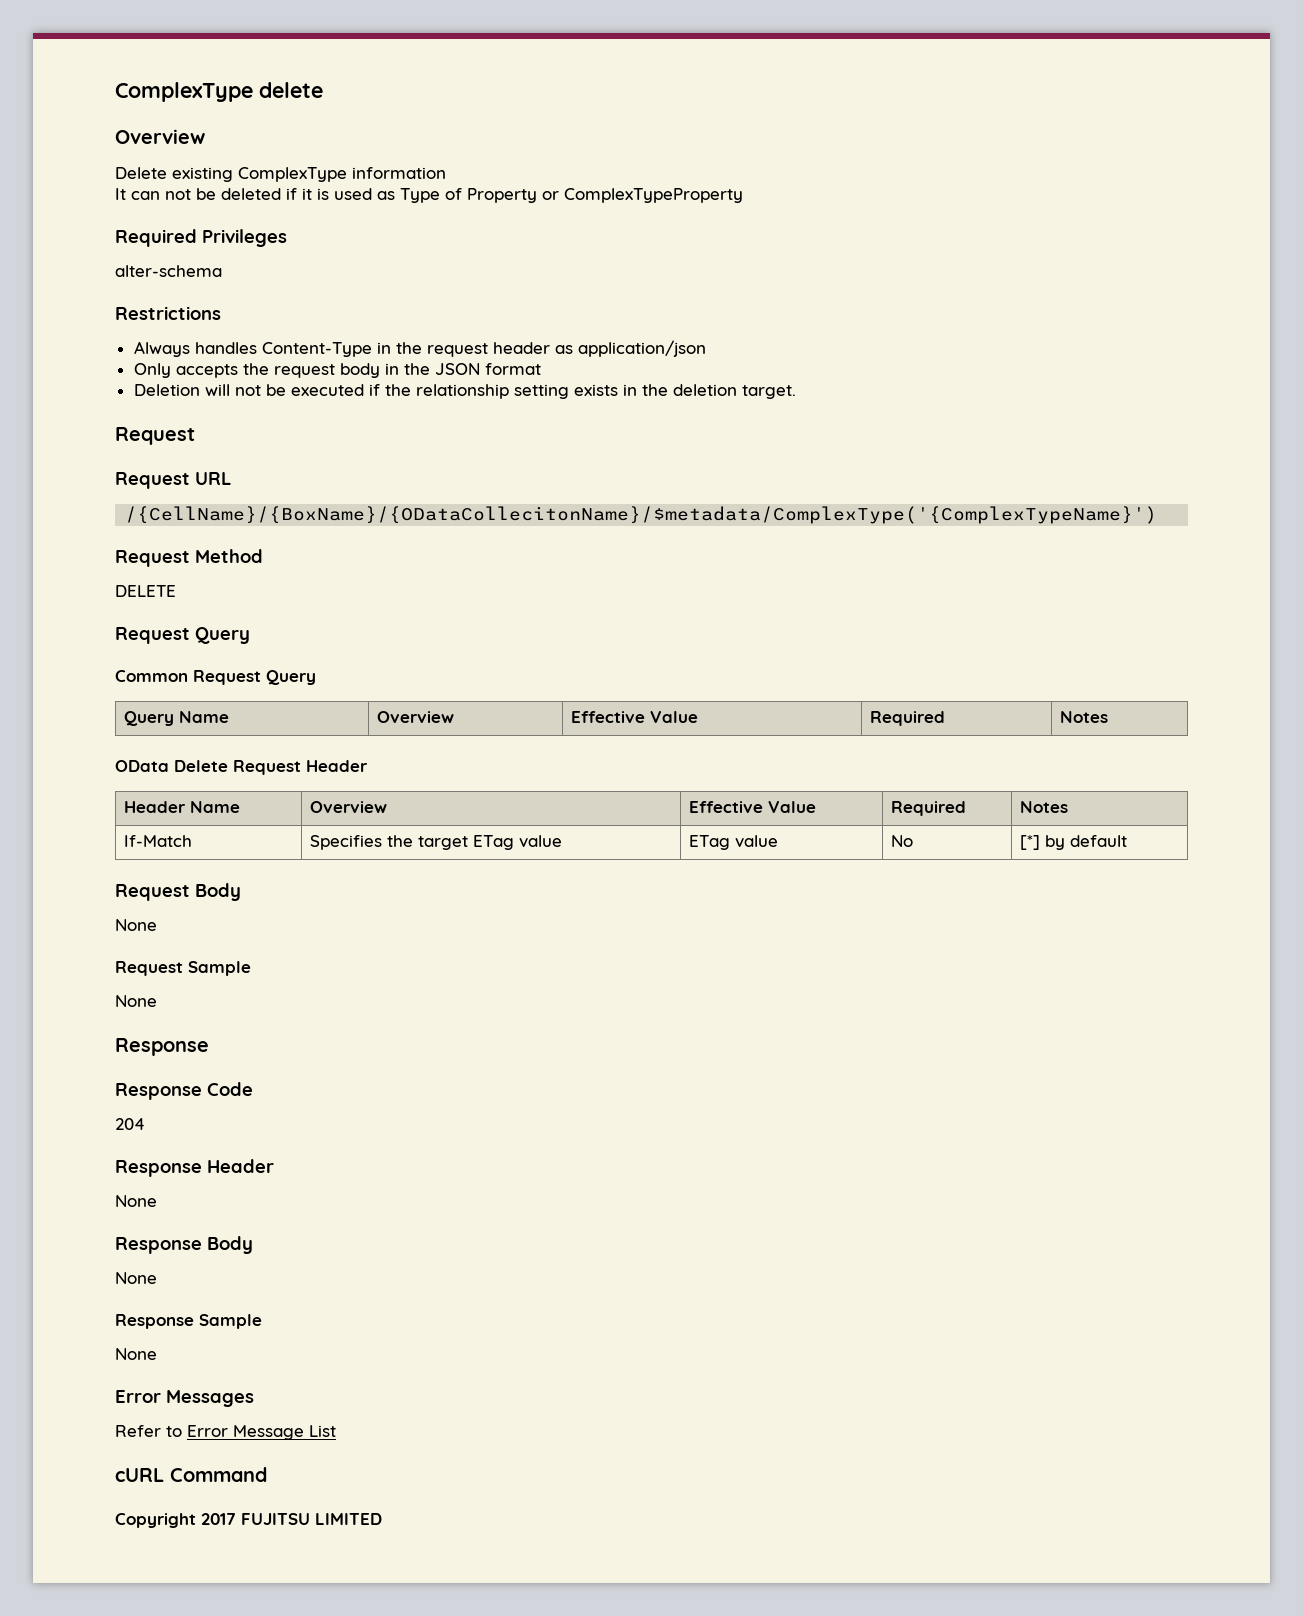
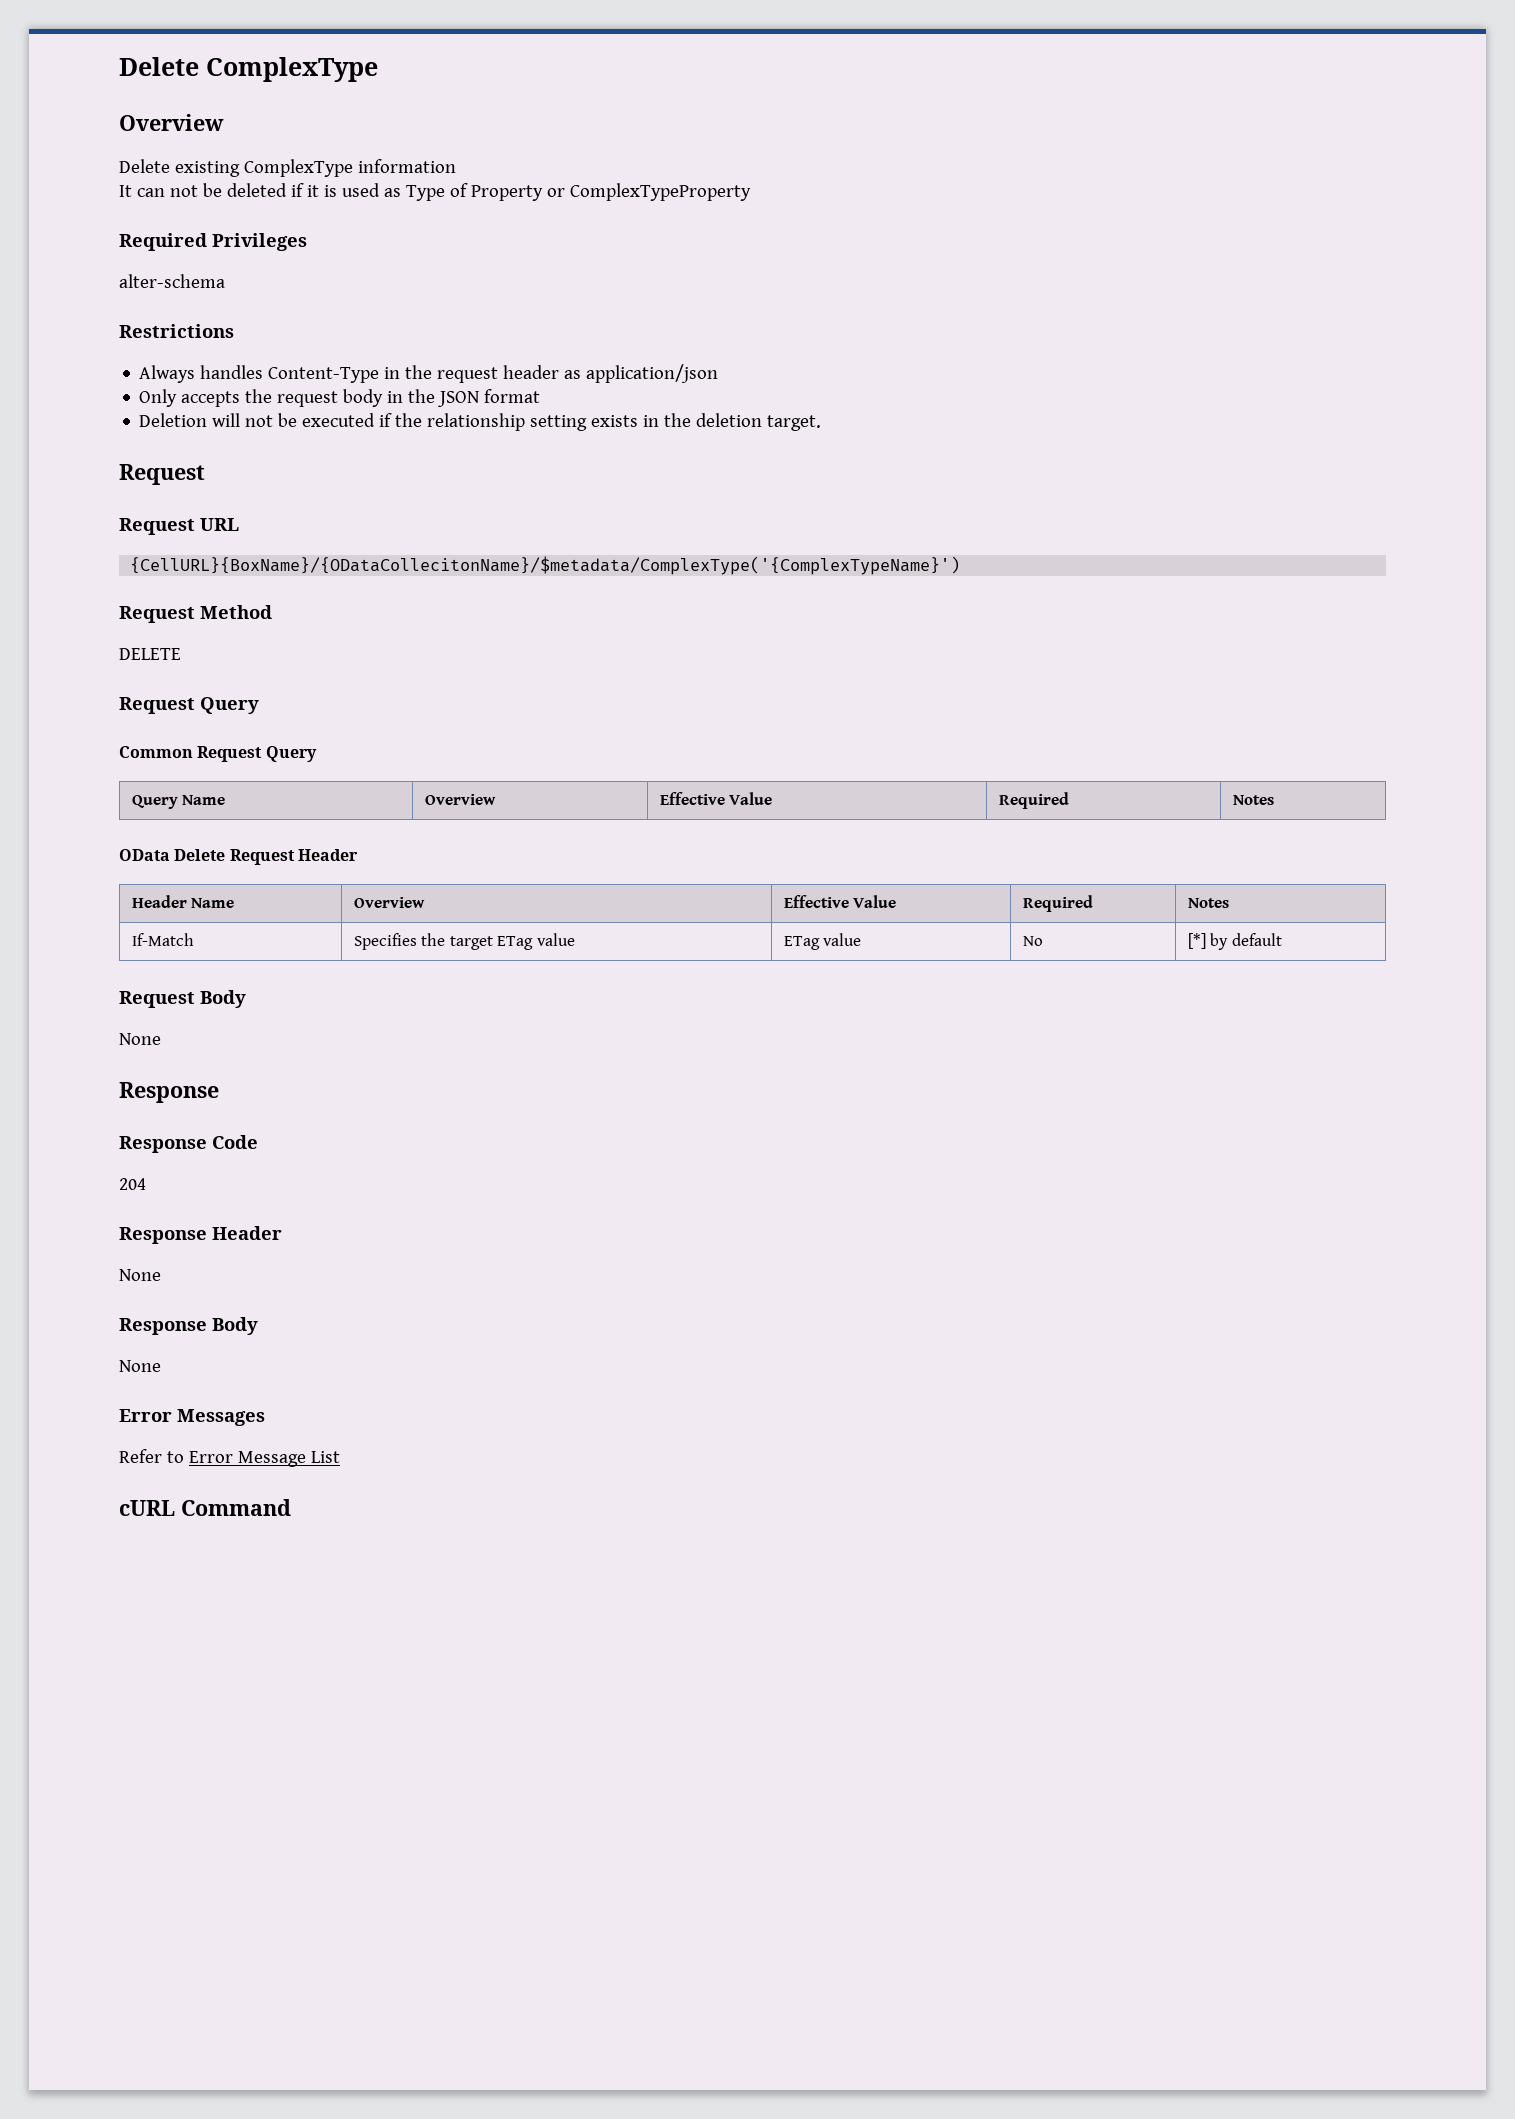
[115,82,323,102] ComplexType delete -> [119,57,378,82] Delete ComplexType
[125,506,1158,524] /{CellName}/{BoxName}/{ODataCollecitonName}/$metadata/ComplexType('{ComplexTypeName}') -> [130,556,961,575] {CellURL}{BoxName}/{ODataCollecitonName}/$metadata/ComplexType('{ComplexTypeName}')
[115,961,251,976] [115,995,157,1007] // Request Sample // None -> (161, 1039) none
[115,1314,262,1329] [115,1348,157,1360] // Response Sample // None -> (161, 1366) none
[115,1513,382,1528] // Copyright 2017 FUJITSU LIMITED -> (291, 1507) none

